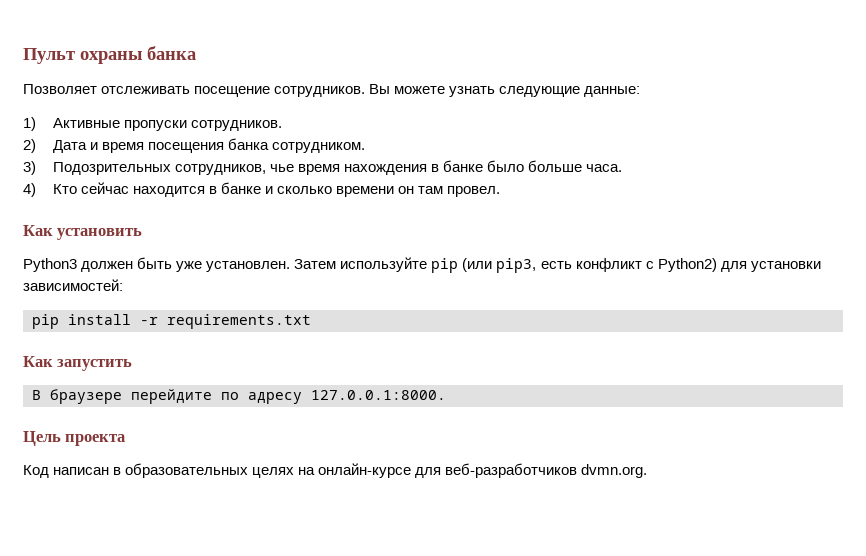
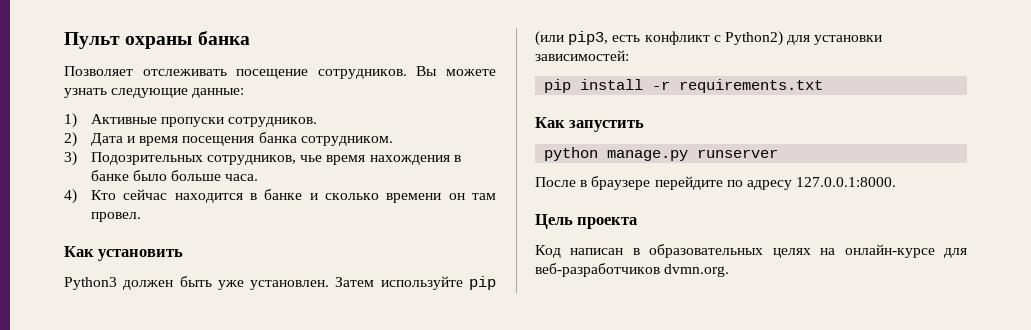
[32,390,41,400] В -> [544,147,779,161] [535,177,588,187] python manage.py runserver // После в

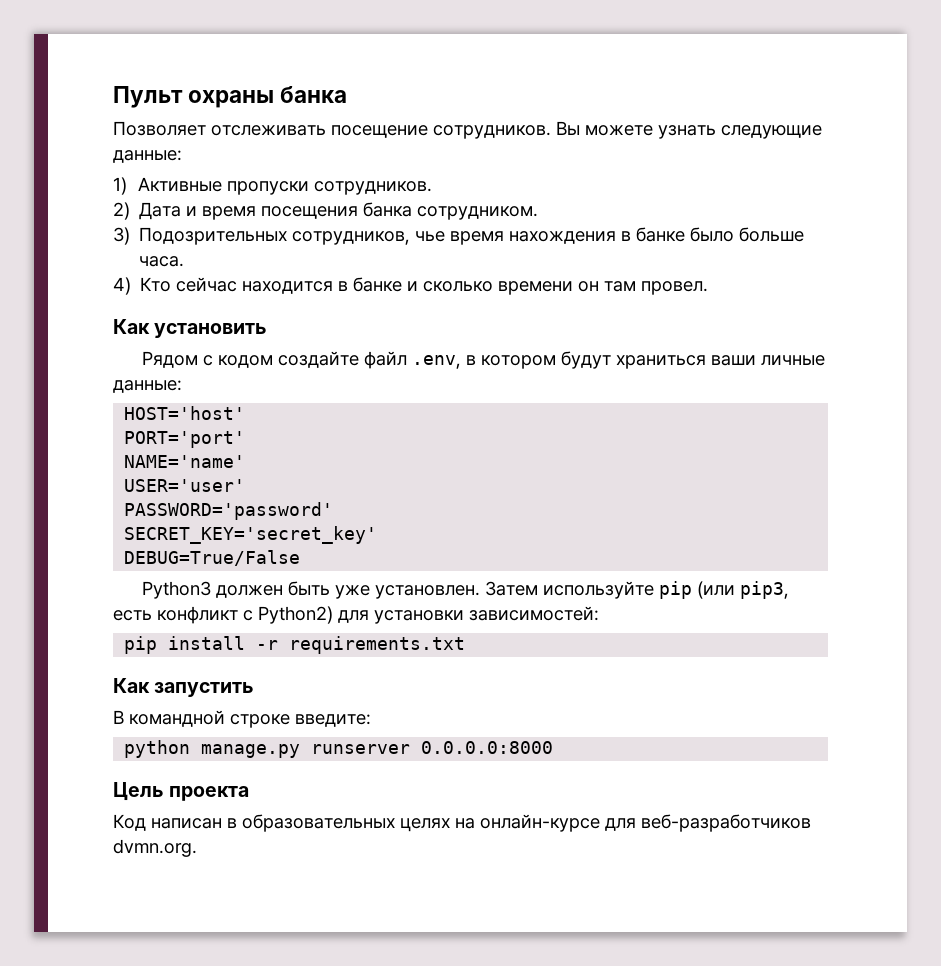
(184, 255) none -> [141,351,825,369] [113,380,182,393] [124,406,246,420] [124,431,246,448] [124,455,246,468] [124,479,246,492] [124,502,334,520] [124,526,378,544] [124,550,301,566] // Рядом с кодом создайте файл .env, в котором будут храниться ваши личные данные: // HOST='host' // PORT='port' // NAME='name' // USER='user' // PASSWORD='password' // SECRET_KEY='secret_key' // DEBUG=True/False
(645, 126) none -> [113,710,371,728] // В командной строке введите:
[535,176,897,190] // После в браузере перейдите по адресу 127.0.0.1:8000. -> [421,741,554,754] 0.0.0.0:8000

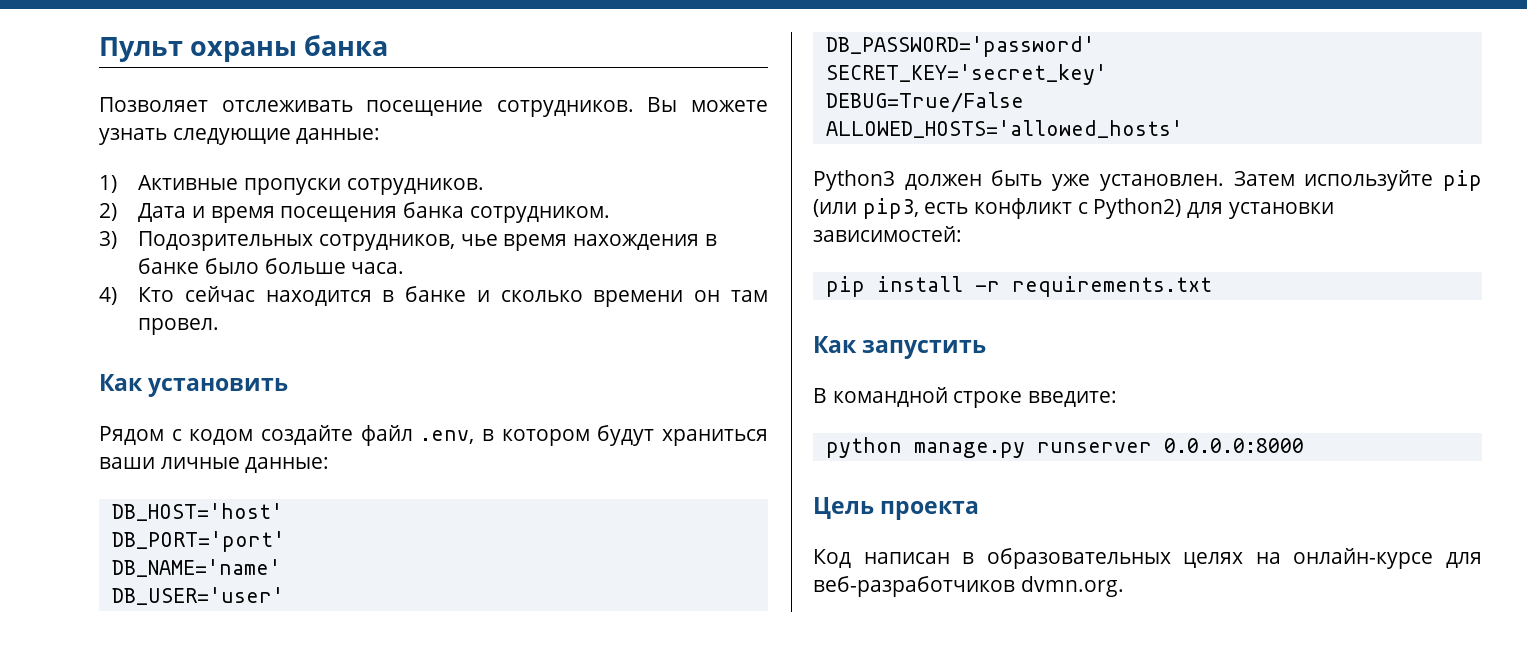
[124,406,246,420] [124,431,246,448] [124,455,246,468] [124,479,246,492] [124,502,334,520] HOST='host' // PORT='port' // NAME='name' // USER='user' // PASSWORD='password' -> [111,503,283,521] [111,531,285,552] [111,559,281,577] [111,587,284,605] [825,36,1095,57] DB_HOST='host' // DB_PORT='port' // DB_NAME='name' // DB_USER='user' // DB_PASSWORD='password'
(301, 558) none -> [825,120,1183,138] // ALLOWED_HOSTS='allowed_hosts'

